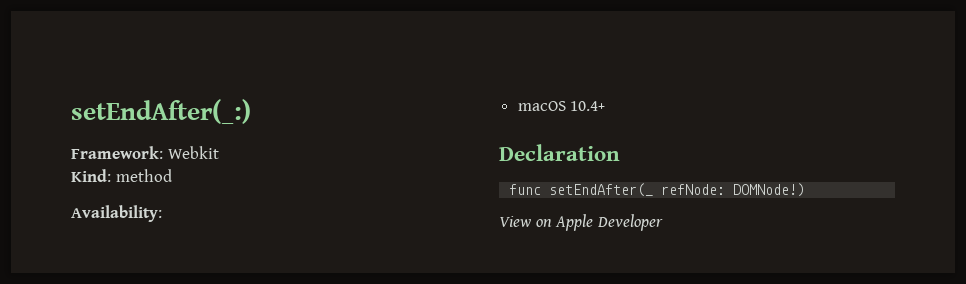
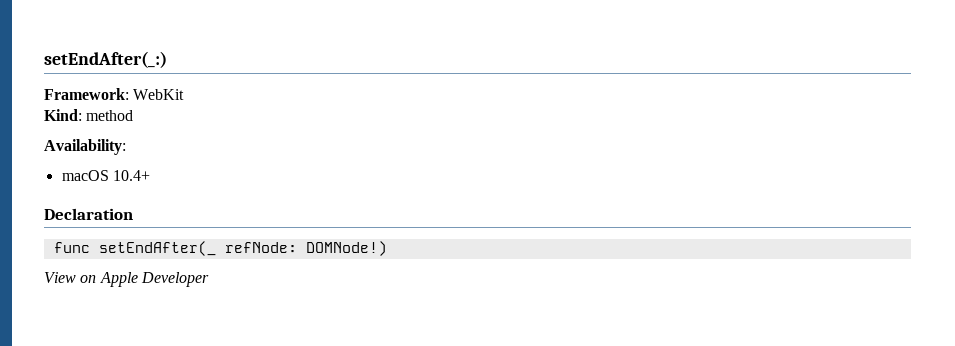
[167,146,219,159] Webkit -> [133,89,185,100] WebKit

